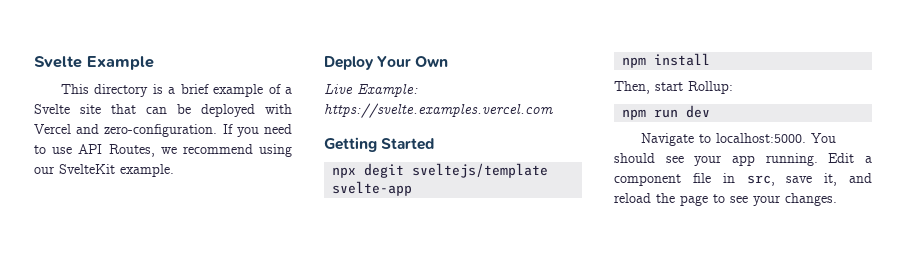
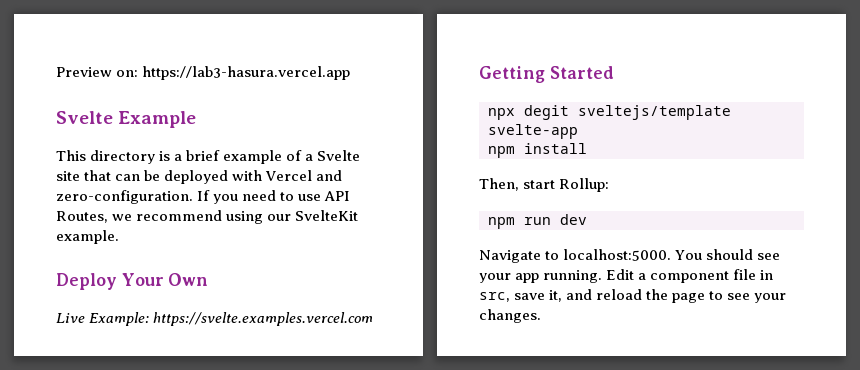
(34, 62) none -> [56,66,351,80] Preview on: https://lab3-hasura.vercel.app //

